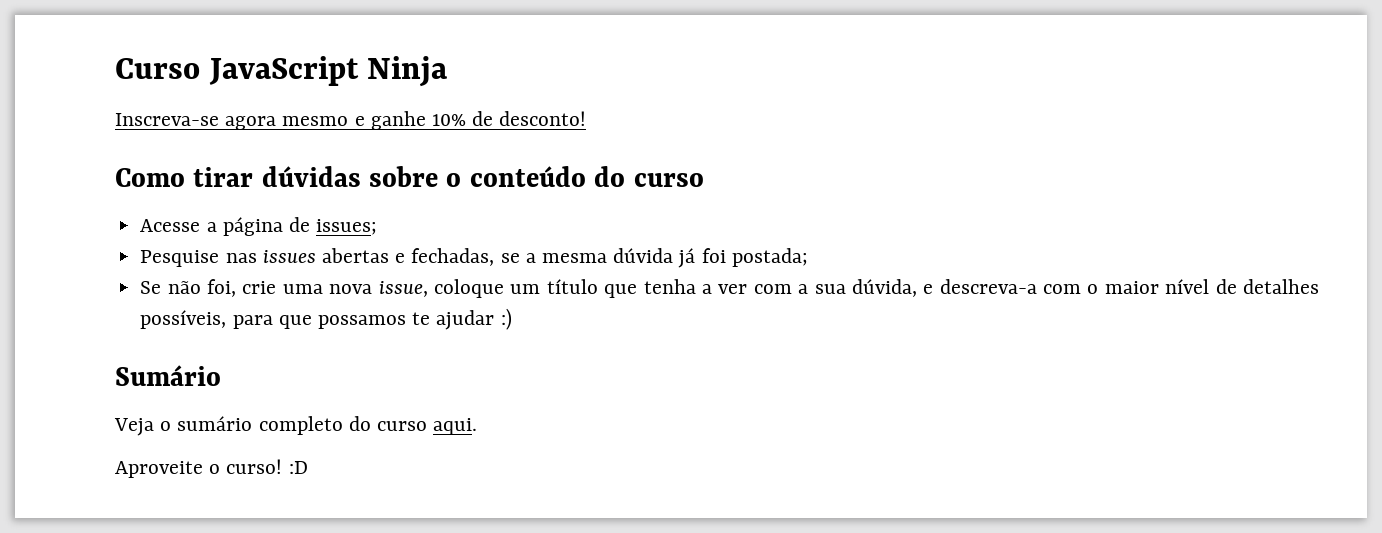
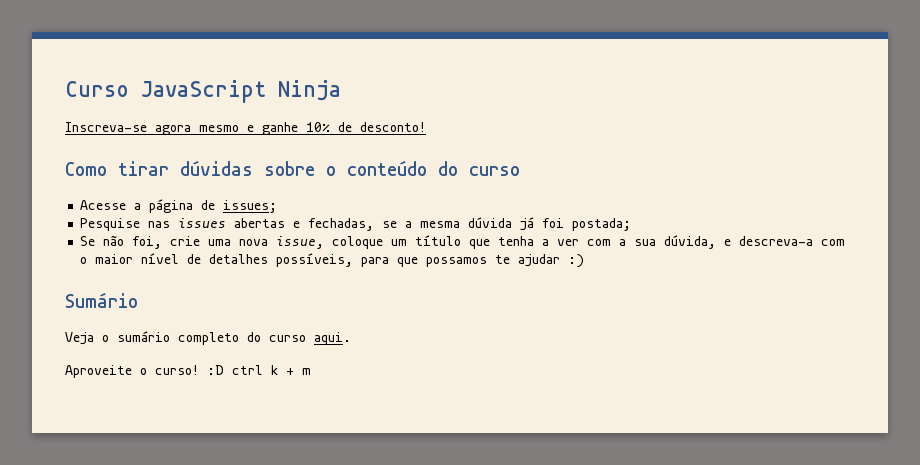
(308, 467) none -> [232,365,311,375] ctrl k + m

